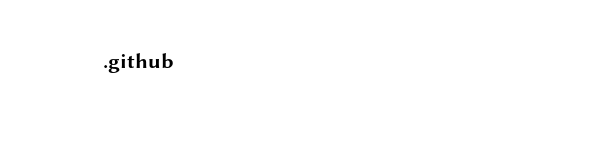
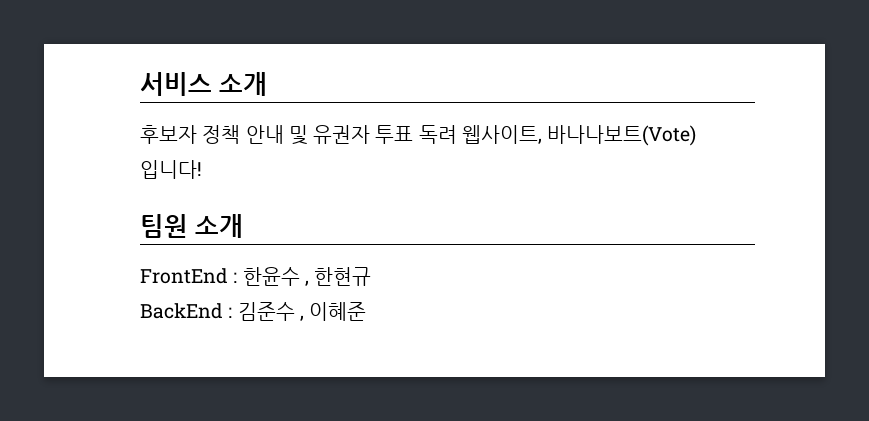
[103,53,174,73] .github -> [140,72,267,96] [140,125,697,146] [140,160,202,179] [140,214,243,238] [140,267,372,286] [140,302,367,321] 서비스 소개 // 후보자 정책 안내 및 유권자 투표 독려 웹사이트, 바나나보트(Vote) 입니다! // 팀원 소개 // FrontEnd : 한윤수 , 한현규 // BackEnd : 김준수 , 이혜준

